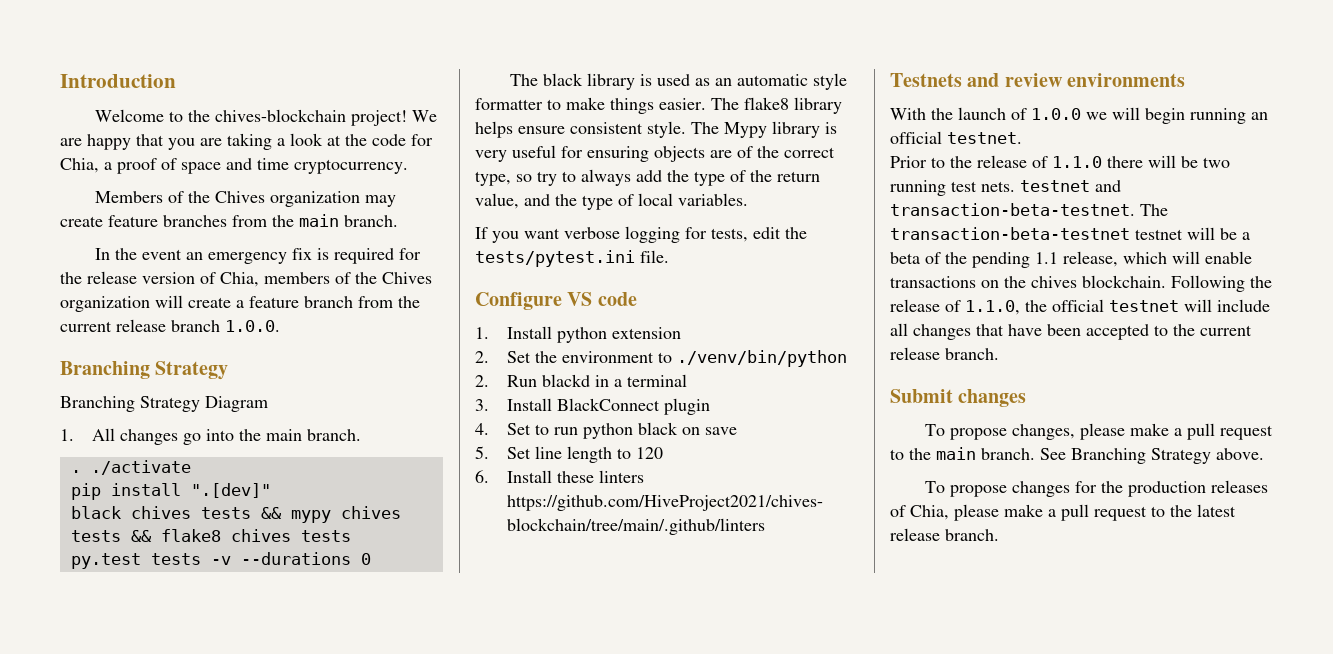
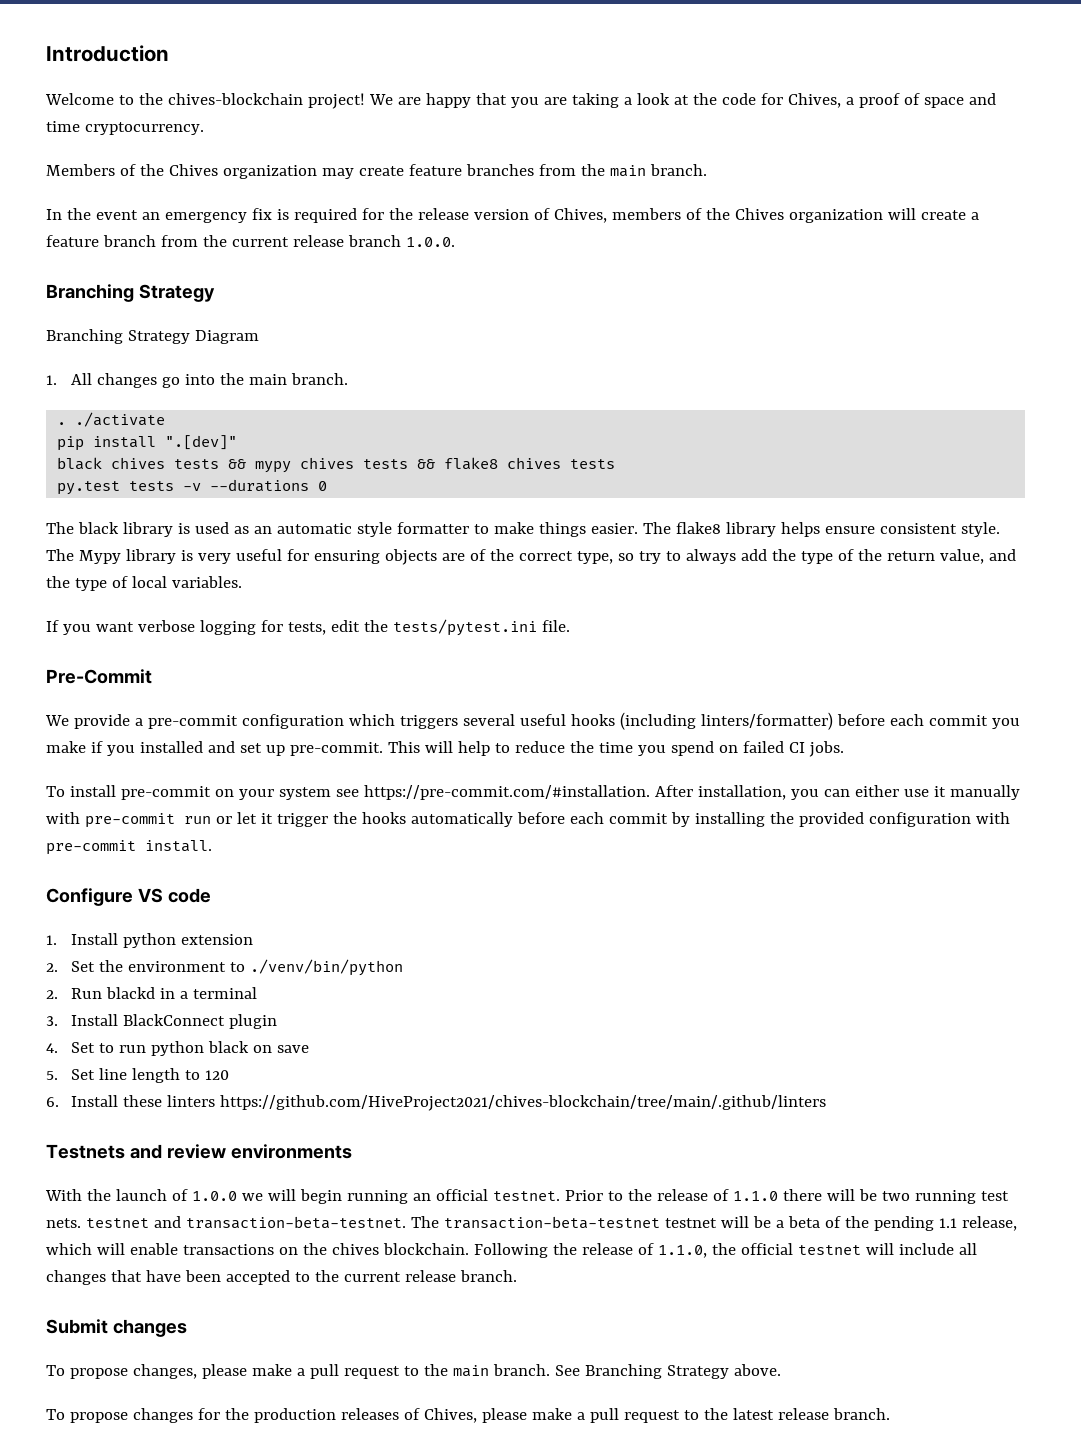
[60,158,99,173] Chia, -> [787,93,841,108] Chives,
[220,272,259,287] Chia, -> [553,208,607,223] Chives,
(669, 256) none -> [46,669,152,684] [45,712,1020,730] [46,741,844,757] [46,785,1020,800] [46,812,1010,828] [46,840,212,855] // Pre-Commit // We provide a pre-commit configuration which triggers several useful hooks (including linters/formatter) before each commit you make if you installed and set up pre-commit. This will help to reduce the time you spend on failed CI jobs. // To install pre-commit on your system see https://pre-commit.com/#installation. After installation, you can either use it manually with pre-commit run or let it trigger the hooks automatically before each commit by installing the provided configuration with pre-commit install.
(1022, 138) // -> (560, 1196) none
[910,505,949,520] Chia, -> [423,1408,477,1423] Chives,

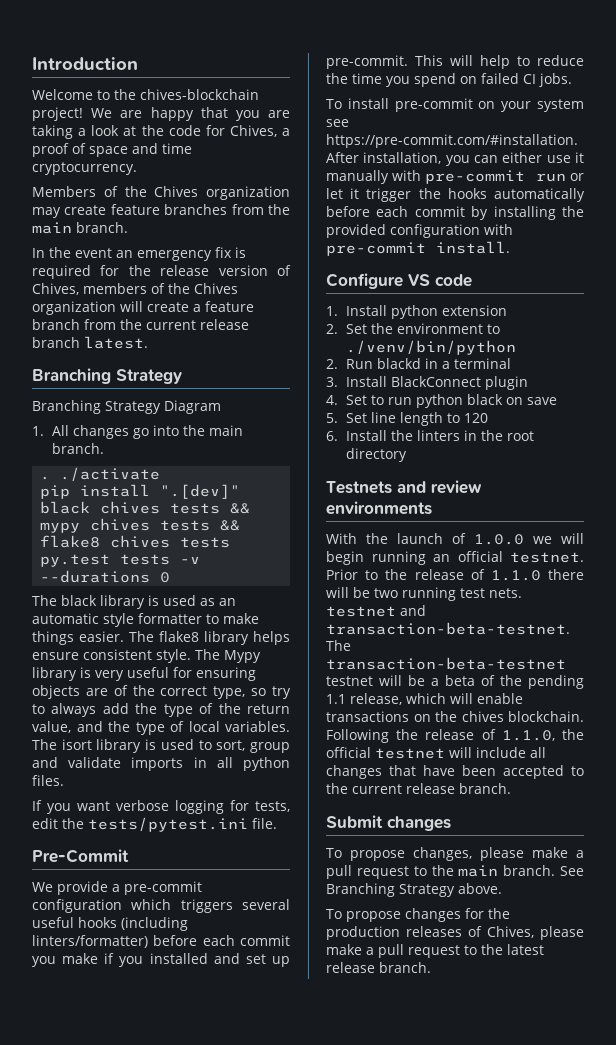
[405,237,455,247] 1.0.0. -> [84,336,148,349] latest.
(242, 582) none -> [32,739,290,753] [32,757,290,771] [32,775,64,786] The isort library is used to sort, group and validate imports in all python files.
[122,1095,826,1111] these linters https://github.com/HiveProject2021/chives-blockchain/tree/main/.github/linters -> [390,430,534,441] [345,448,407,462] the linters in the root directory

